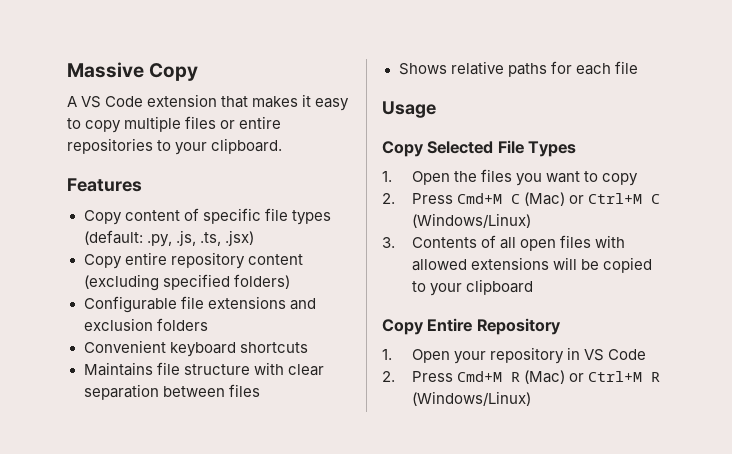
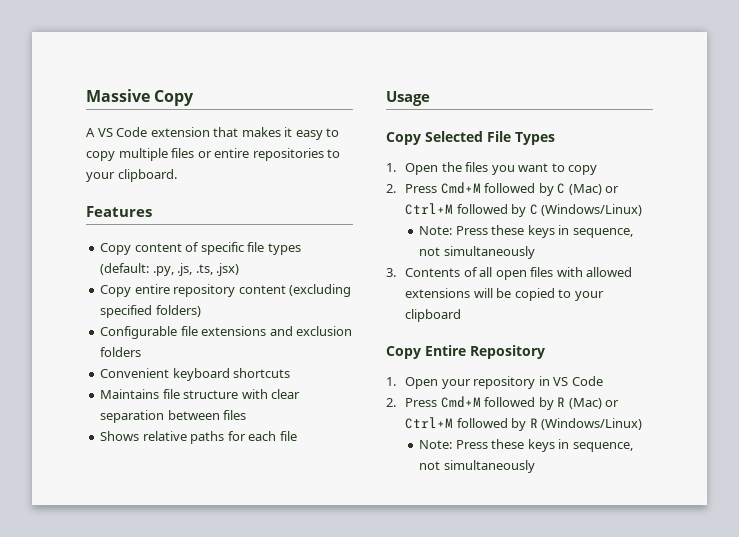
(502, 198) none -> [484,183,554,196] followed by
(643, 198) none -> [456,204,527,217] followed by
(531, 220) none -> [419,225,633,238] [419,246,535,259] // Note: Press these keys in sequence, not simultaneously
(502, 376) none -> [484,397,554,410] followed by
(643, 376) none -> [456,418,527,431] followed by
(531, 398) none -> [419,439,633,452] [419,460,535,473] // Note: Press these keys in sequence, not simultaneously

